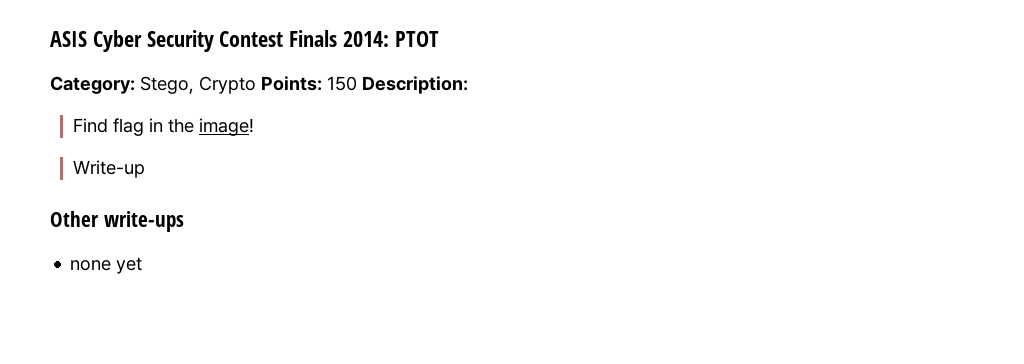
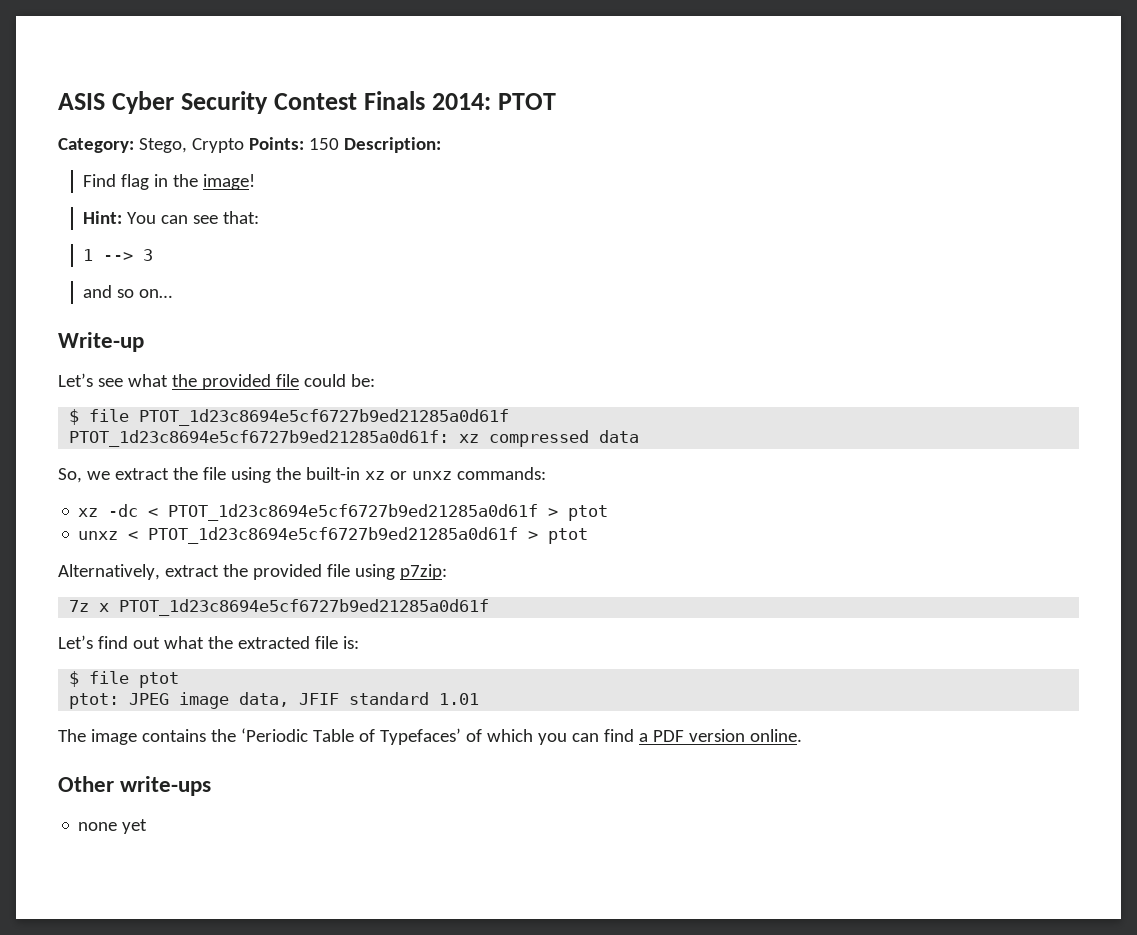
[72,160,145,178] Write-up -> [83,211,260,224] [83,249,154,261] [83,285,173,298] [58,332,144,352] [58,373,375,390] [69,409,510,426] [69,430,640,447] [58,467,546,483] [78,504,609,521] [78,527,589,544] [58,564,447,580] [69,599,490,616] [58,635,359,649] [69,671,180,688] [69,692,480,709] [58,728,802,745] Hint: You can see that: // 1 --> 3 // and so on… // Write-up // Let’s see what the provided file could be: // $ file PTOT_1d23c8694e5cf6727b9ed21285a0d61f // PTOT_1d23c8694e5cf6727b9ed21285a0d61f: xz compressed data // So, we extract the file using the built-in xz or unxz commands: // xz -dc < PTOT_1d23c8694e5cf6727b9ed21285a0d61f > ptot // unxz < PTOT_1d23c8694e5cf6727b9ed21285a0d61f > ptot // Alternatively, extract the provided file using p7zip: // 7z x PTOT_1d23c8694e5cf6727b9ed21285a0d61f // Let’s find out what the extracted file is: // $ file ptot // ptot: JPEG image data, JFIF standard 1.01 // The image contains the ‘Periodic Table of Typefaces’ of which you can find a PDF version online.

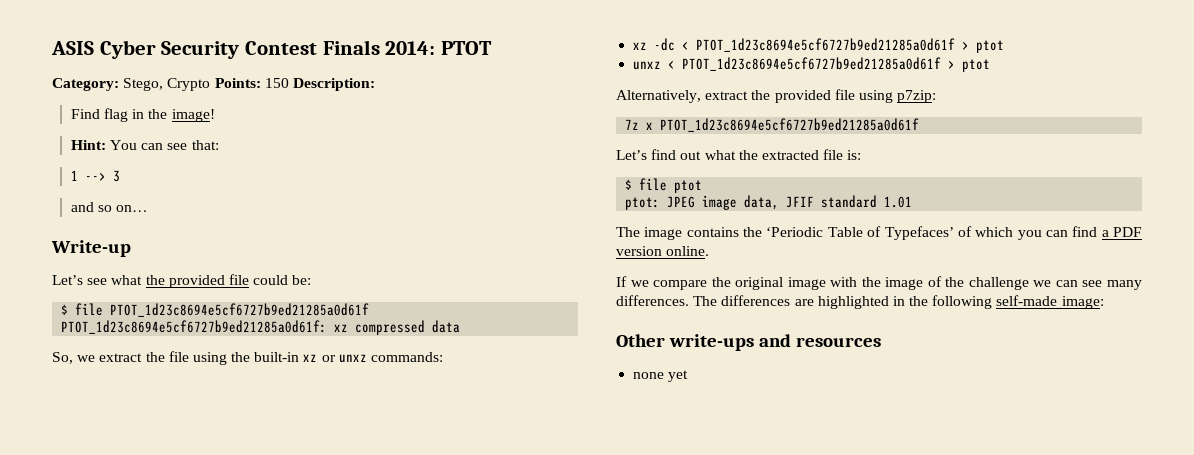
(802, 735) none -> [616,276,1142,290] [616,295,1104,309] // If we compare the original image with the image of the challenge we can see many differences. The differences are highlighted in the following self-made image:
(212, 786) none -> [758,334,881,347] and resources

